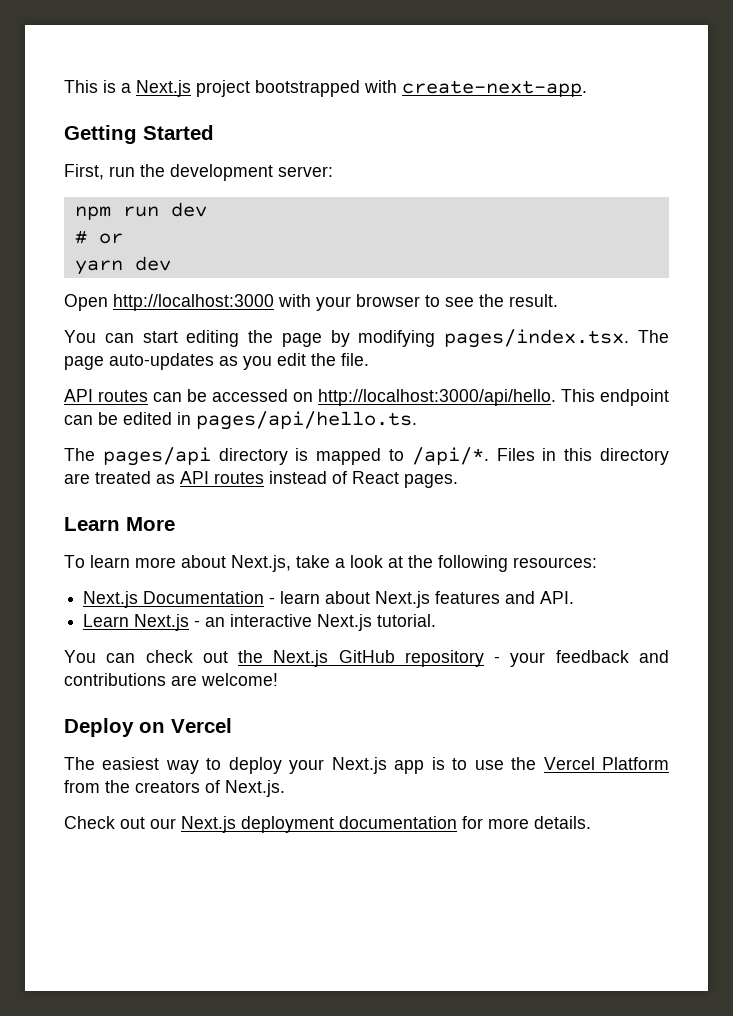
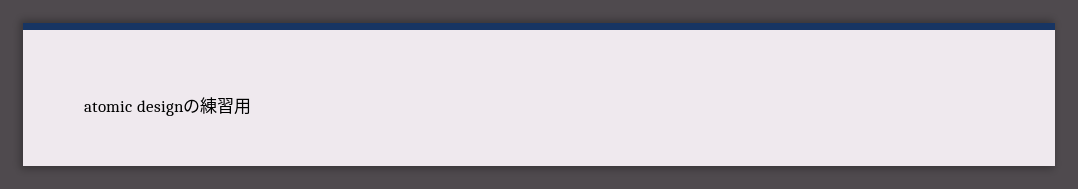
[64,80,587,97] [64,125,214,144] [64,164,333,181] [74,202,207,220] [74,230,123,244] [74,256,171,275] [64,294,558,311] [64,329,669,348] [64,353,369,370] [64,389,669,406] [64,411,417,430] [64,447,669,466] [64,471,458,488] [64,517,175,531] [64,555,597,572] [83,591,575,608] [83,614,437,631] [64,650,669,667] [64,673,278,686] [64,718,232,737] [64,757,669,774] [64,780,285,797] [64,816,591,833] This is a Next.js project bootstrapped with create-next-app. // Getting Started // First, run the development server: // npm run dev // # or // yarn dev // Open http://localhost:3000 with your browser to see the result. // You can start editing the page by modifying pages/index.tsx. The page auto-updates as you edit the file. // API routes can be accessed on http://localhost:3000/api/hello. This endpoint can be edited in pages/api/hello.ts. // The pages/api directory is mapped to /api/*. Files in this directory are treated as API routes instead of React pages. // Learn More // To learn more about Next.js, take a look at the following resources: // Next.js Documentation - learn about Next.js features and API. // Learn Next.js - an interactive Next.js tutorial. // You can check out the Next.js GitHub repository - your feedback and contributions are welcome! // Deploy on Vercel // The easiest way to deploy your Next.js app is to use the Vercel Platform from the creators of Next.js. // Check out our Next.js deployment documentation for more details. -> [84,97,251,116] atomic designの練習用

